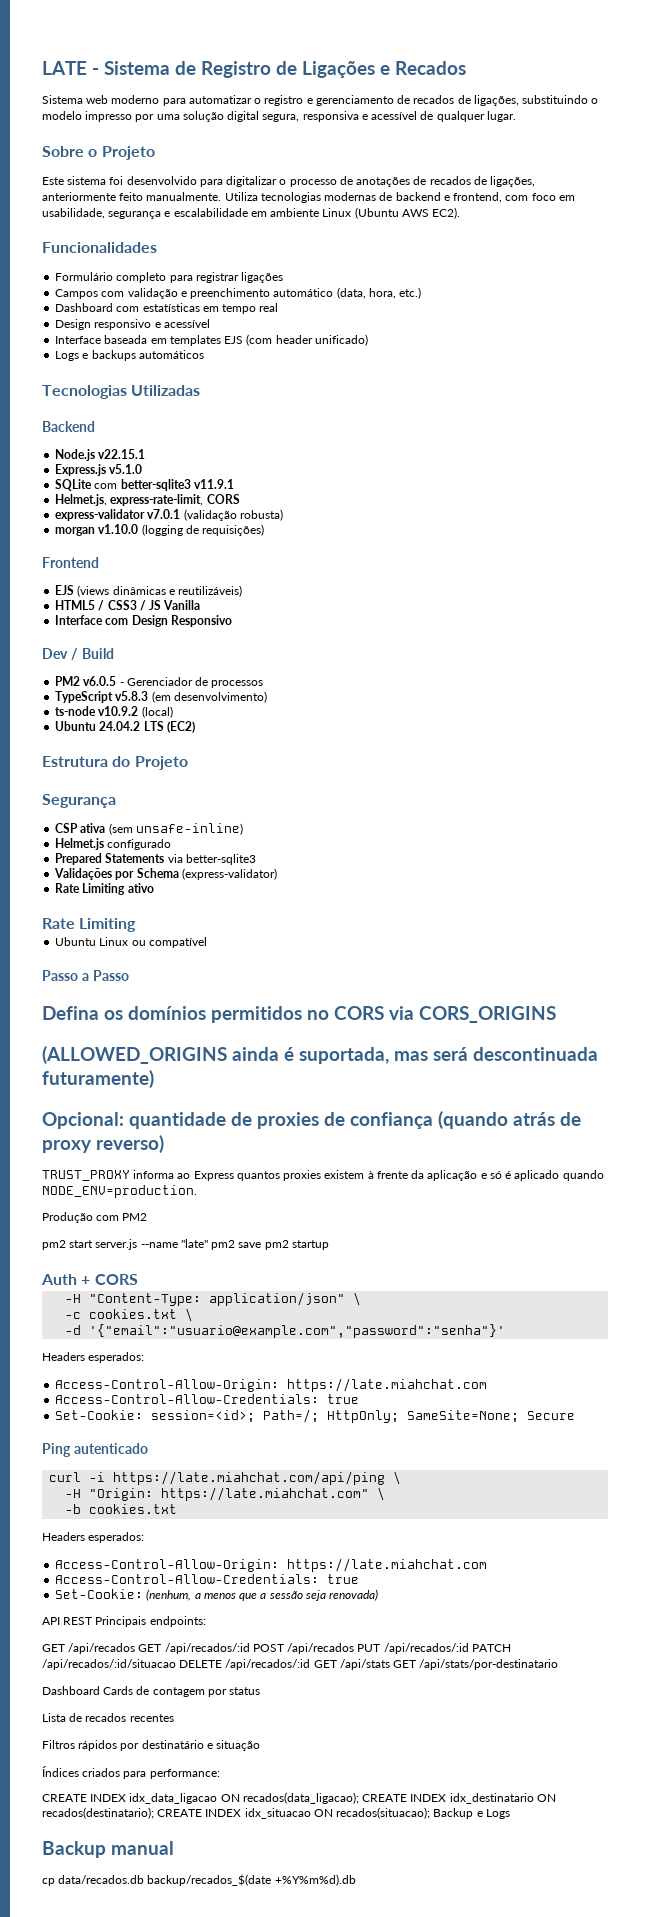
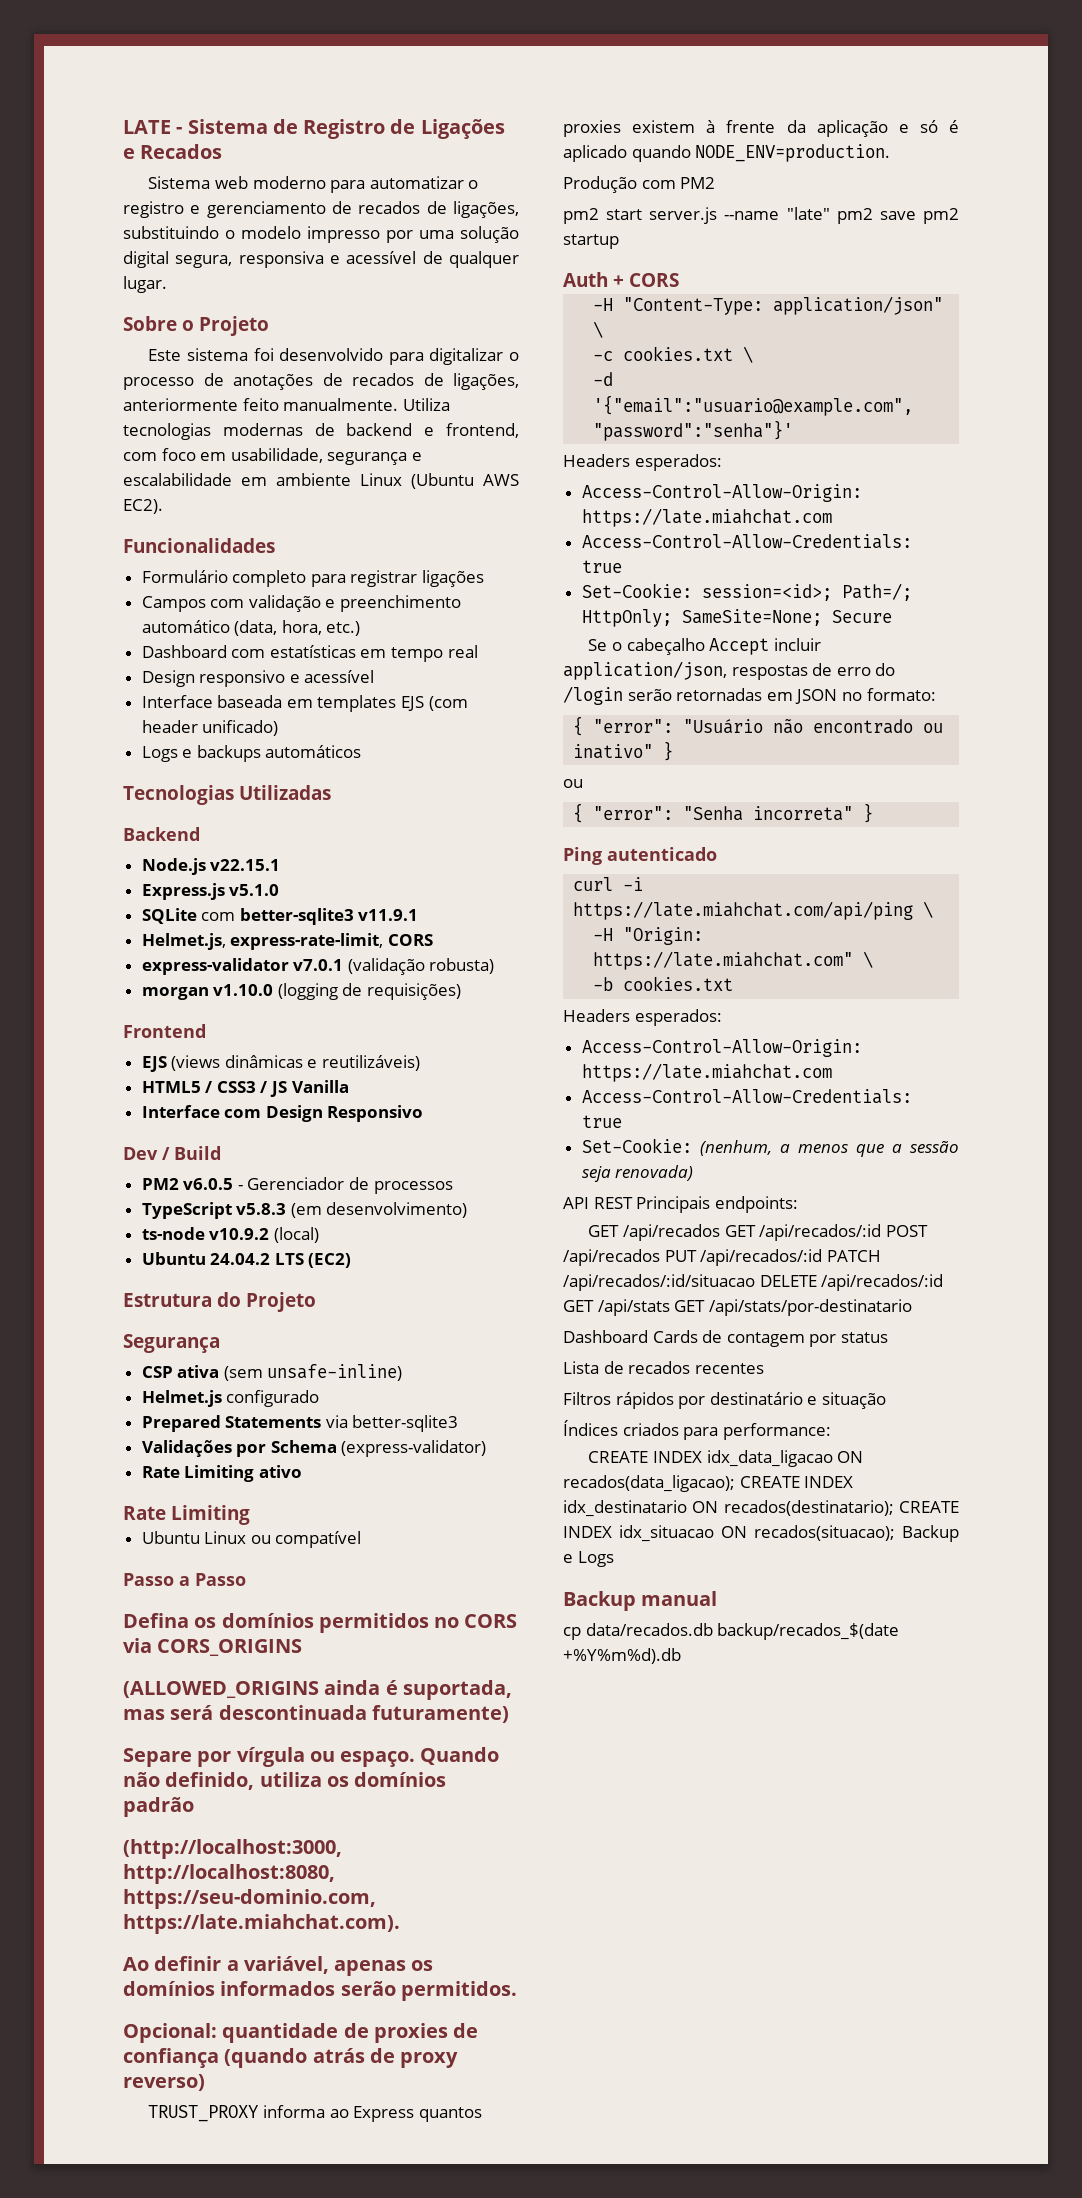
(154, 1079) none -> [123,1747,500,1767] [123,1772,447,1790] [123,1797,194,1817] [123,1839,342,1859] [123,1864,335,1884] [123,1889,376,1909] [123,1914,400,1934] [123,1956,434,1976] [123,1981,517,2001] // Separe por vírgula ou espaço. Quando não definido, utiliza os domínios padrão // (http://localhost:3000, http://localhost:8080, https://seu-dominio.com, https://late.miahchat.com). // Ao definir a variável, apenas os domínios informados serão permitidos.
(576, 1415) none -> [588,638,821,655] [563,661,896,680] [563,686,936,705] [573,716,944,736] [573,741,674,761] [563,779,583,788] [573,803,874,823] // Se o cabeçalho Accept incluir application/json, respostas de erro do /login serão retornadas em JSON no formato: // { "error": "Usuário não encontrado ou inativo" } // ou // { "error": "Senha incorreta" }

